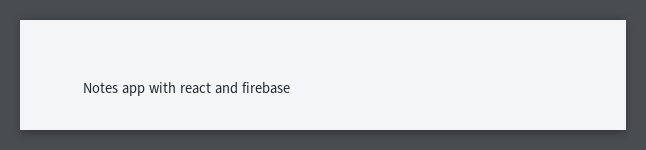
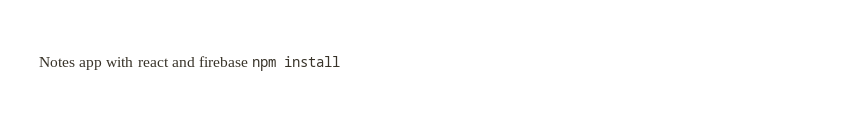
(290, 88) none -> [252,56,341,71] npm install

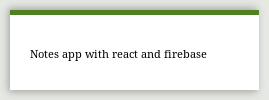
[252,56,341,71] npm install -> (207, 54) none

